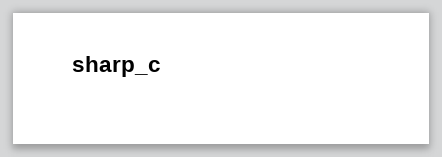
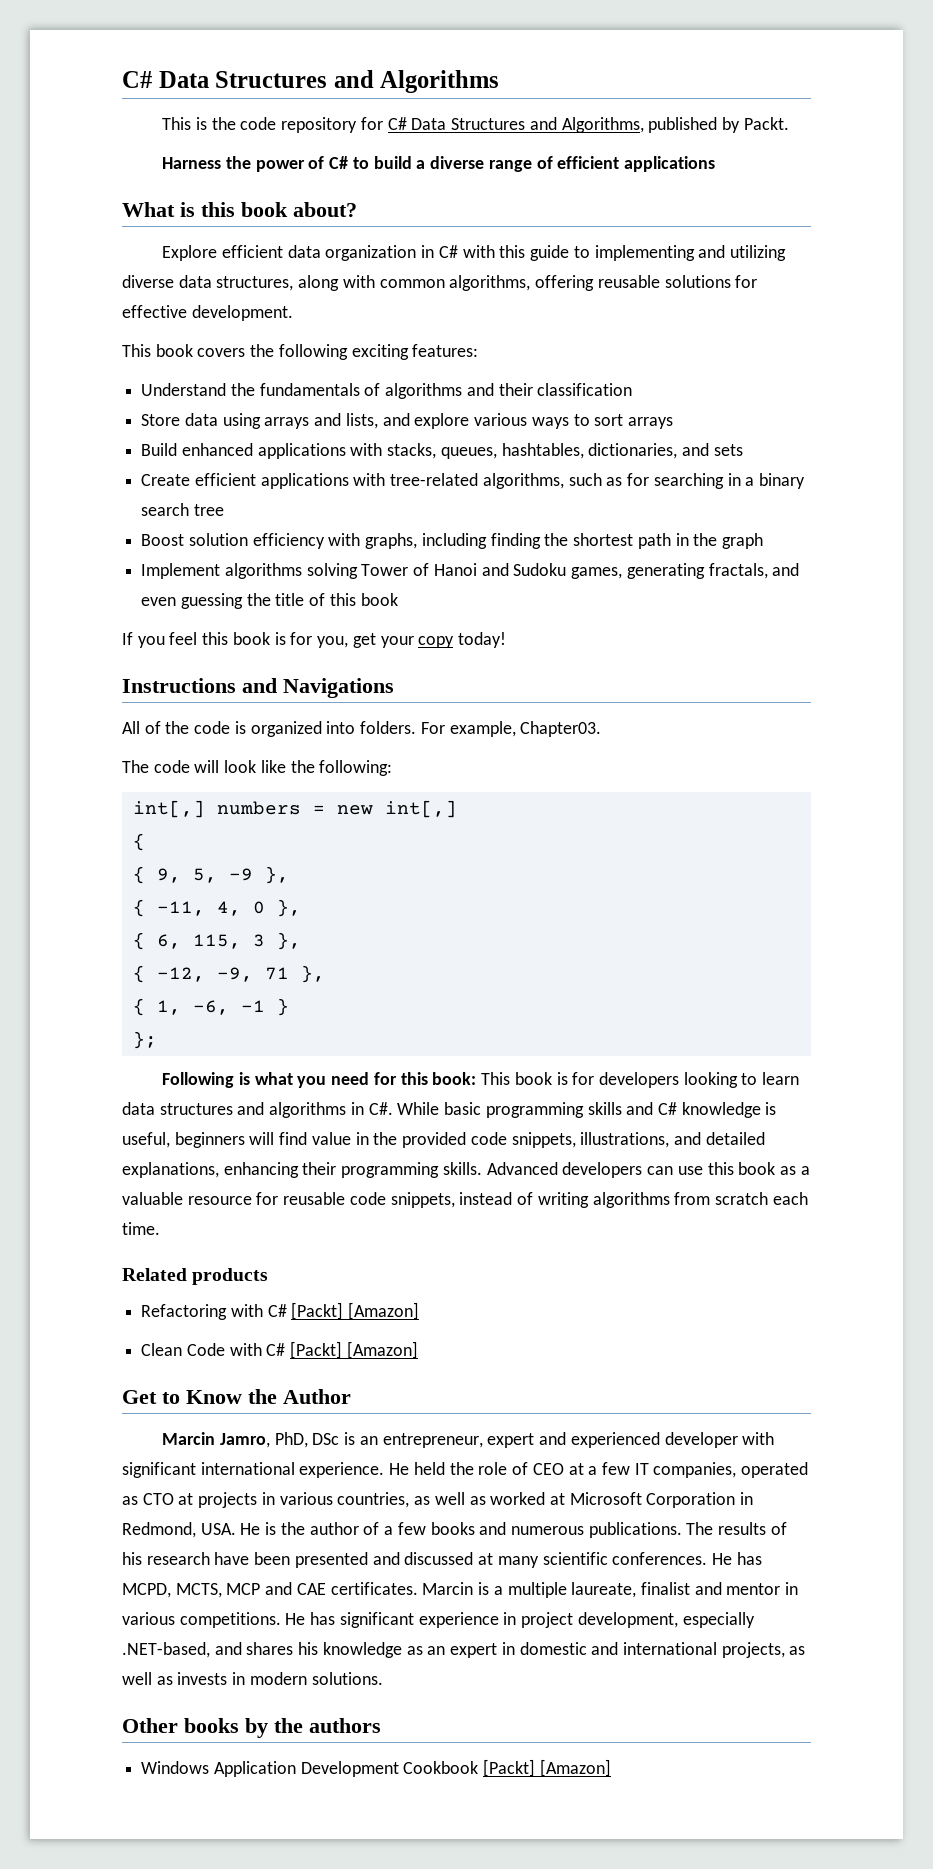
[72,56,161,77] sharp_c -> [122,70,500,93] [162,117,789,133] [162,156,715,172] [122,202,357,217] [162,245,786,261] [122,275,758,291] [122,305,293,321] [122,344,479,360] [141,383,633,399] [141,413,673,429] [141,443,743,459] [141,473,805,489] [141,503,224,516] [141,533,763,549] [141,563,800,579] [141,593,398,609] [122,632,506,648] [122,678,394,698] [122,721,602,737] [122,760,393,776] [132,800,457,818] [132,833,145,851] [132,866,289,884] [132,899,301,917] [132,932,301,950] [132,965,325,983] [132,998,289,1016] [132,1031,157,1049] [162,1072,800,1088] [122,1102,777,1118] [122,1132,765,1148] [122,1162,810,1178] [122,1192,808,1208] [122,1222,160,1235] [122,1268,269,1285] [141,1302,420,1320] [141,1341,418,1359] [122,1389,351,1404] [162,1432,775,1448] [122,1462,809,1478] [122,1492,754,1508] [122,1522,787,1538] [122,1552,762,1568] [122,1582,799,1598] [122,1612,755,1628] [122,1642,806,1658] [122,1672,383,1685] [122,1718,381,1738] [141,1759,611,1777] C# Data Structures and Algorithms // This is the code repository for C# Data Structures and Algorithms, published by Packt. // Harness the power of C# to build a diverse range of efficient applications // What is this book about? // Explore efficient data organization in C# with this guide to implementing and utilizing diverse data structures, along with common algorithms, offering reusable solutions for effective development. // This book covers the following exciting features: // Understand the fundamentals of algorithms and their classification // Store data using arrays and lists, and explore various ways to sort arrays // Build enhanced applications with stacks, queues, hashtables, dictionaries, and sets // Create efficient applications with tree-related algorithms, such as for searching in a binary search tree // Boost solution efficiency with graphs, including finding the shortest path in the graph // Implement algorithms solving Tower of Hanoi and Sudoku games, generating fractals, and even guessing the title of this book // If you feel this book is for you, get your copy today! // Instructions and Navigations // All of the code is organized into folders. For example, Chapter03. // The code will look like the following: // int[,] numbers = new int[,] // { // { 9, 5, -9 }, // { -11, 4, 0 }, // { 6, 115, 3 }, // { -12, -9, 71 }, // { 1, -6, -1 } // }; // Following is what you need for this book: This book is for developers looking to learn data structures and algorithms in C#. While basic programming skills and C# knowledge is useful, beginners will find value in the provided code snippets, illustrations, and detailed explanations, enhancing their programming skills. Advanced developers can use this book as a valuable resource for reusable code snippets, instead of writing algorithms from scratch each time. // Related products // Refactoring with C# [Packt] [Amazon] // Clean Code with C# [Packt] [Amazon] // Get to Know the Author // Marcin Jamro, PhD, DSc is an entrepreneur, expert and experienced developer with significant international experience. He held the role of CEO at a few IT companies, operated as CTO at projects in various countries, as well as worked at Microsoft Corporation in Redmond, USA. He is the author of a few books and numerous publications. The results of his research have been presented and discussed at many scientific conferences. He has MCPD, MCTS, MCP and CAE certificates. Marcin is a multiple laureate, finalist and mentor in various competitions. He has significant experience in project development, especially .NET-based, and shares his knowledge as an expert in domestic and international projects, as well as invests in modern solutions. // Other books by the authors // Windows Application Development Cookbook [Packt] [Amazon]

